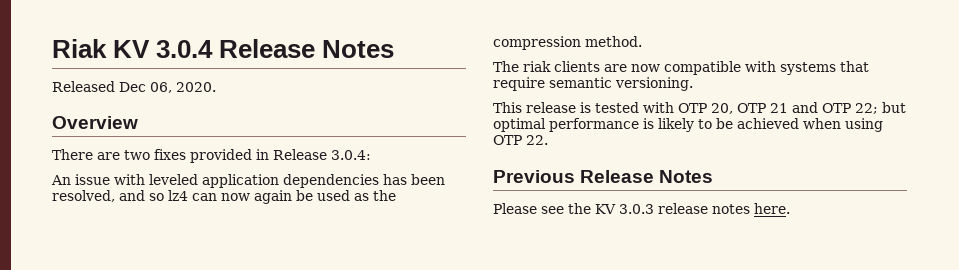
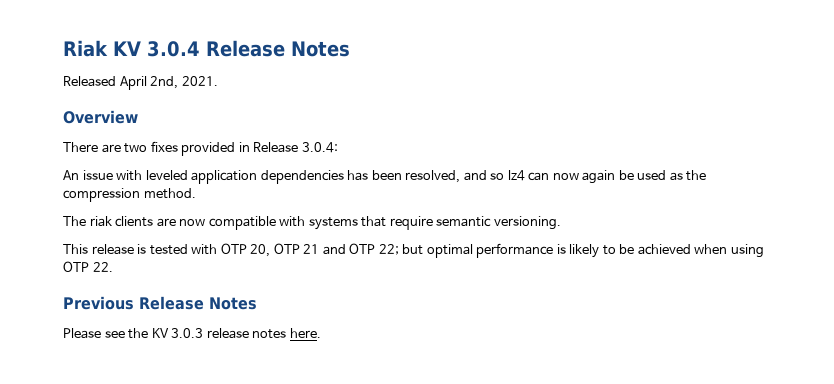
[119,82,216,93] Dec 06, 2020. -> [119,76,218,90] April 2nd, 2021.

